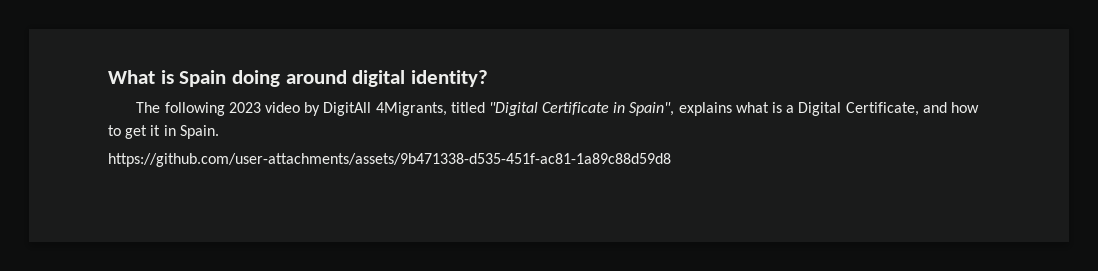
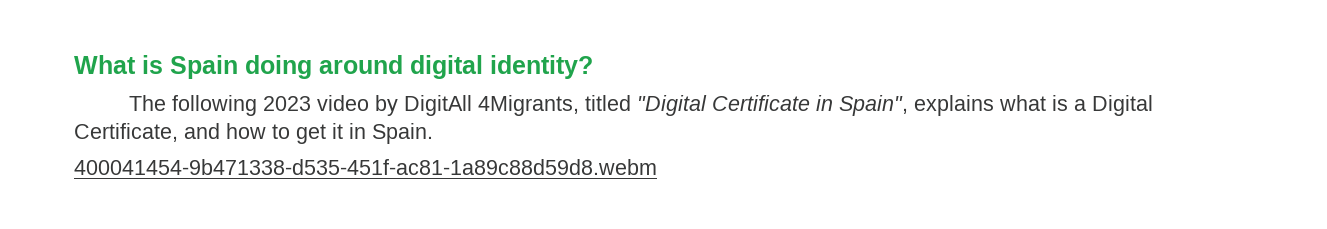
[108,153,671,167] https://github.com/user-attachments/assets/9b471338-d535-451f-ac81-1a89c88d59d8 -> [74,159,657,175] 400041454-9b471338-d535-451f-ac81-1a89c88d59d8.webm

